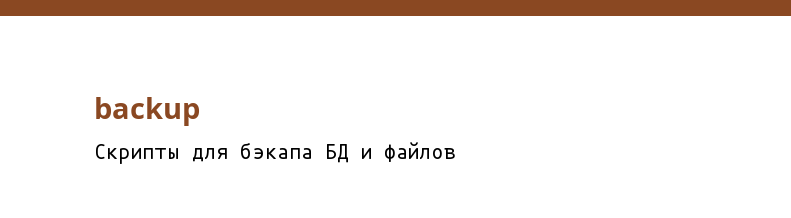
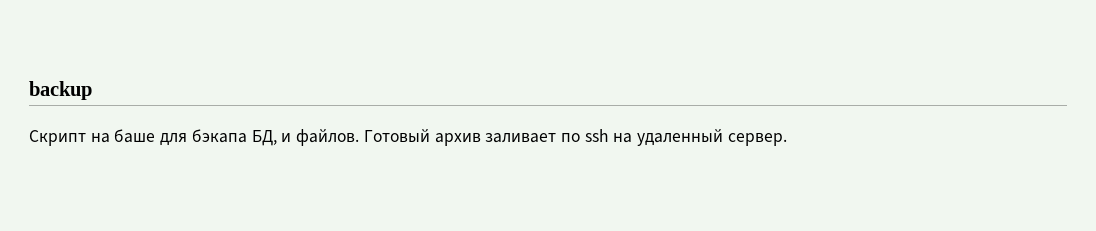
[94,142,456,164] Скрипты для бэкапа БД и файлов -> [29,129,787,146] Скрипт на баше для бэкапа БД, и файлов. Готовый архив заливает по ssh на удаленный сервер.

